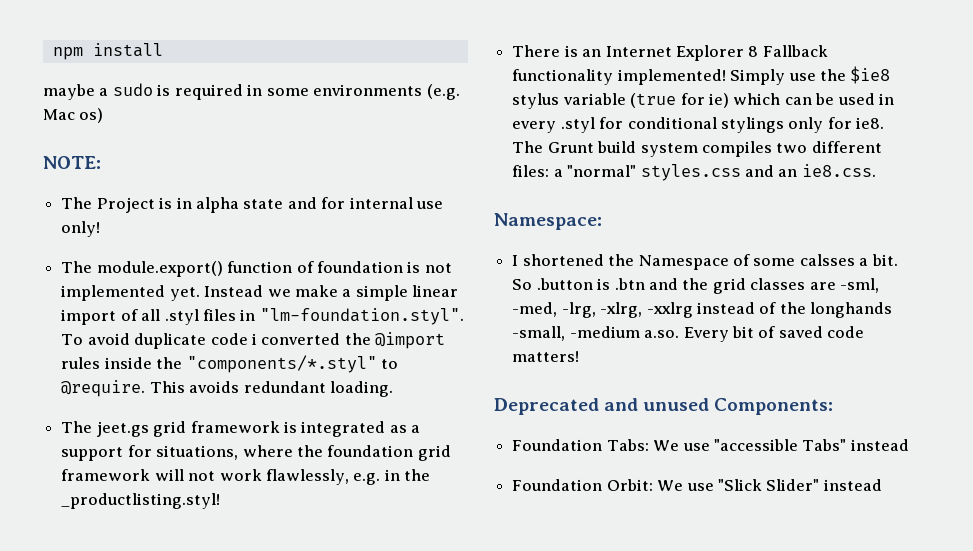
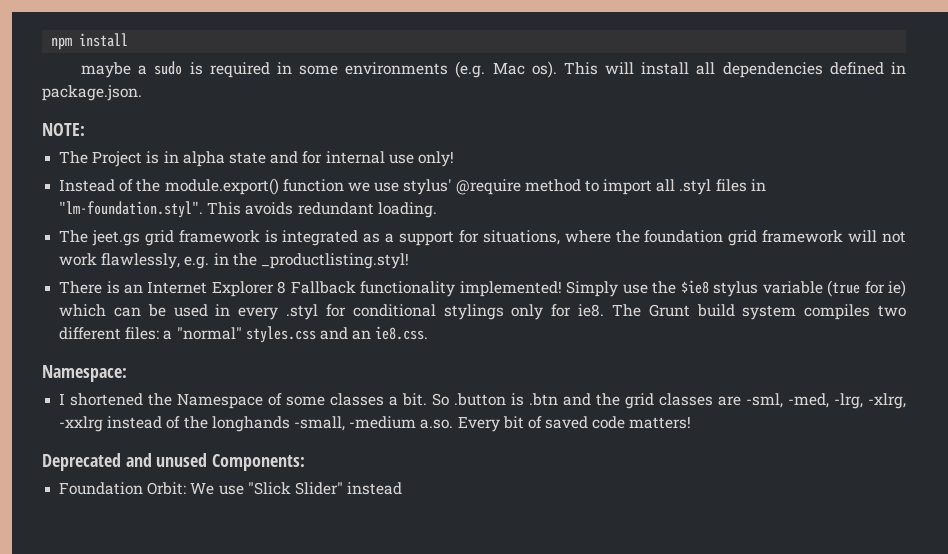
[79,108,104,123] os) -> [531,61,906,78] [42,85,142,101] os). This will install all dependencies defined in package.json.
[61,261,452,277] [61,285,459,301] [61,309,138,325] The module.export() function of foundation is not implemented yet. Instead we make a simple linear import of -> [59,178,653,195] Instead of the module.export() function we use stylus' @require method to import
[61,332,446,349] [61,355,398,373] [61,380,146,397] To avoid duplicate code i converted the @import rules inside the "components/*.styl" to @require. -> (204, 209) none
[799,254,855,266] calsses -> [330,393,385,406] classes
[512,439,909,451] // Foundation Tabs: We use "accessible Tabs" instead -> (306, 462) none

